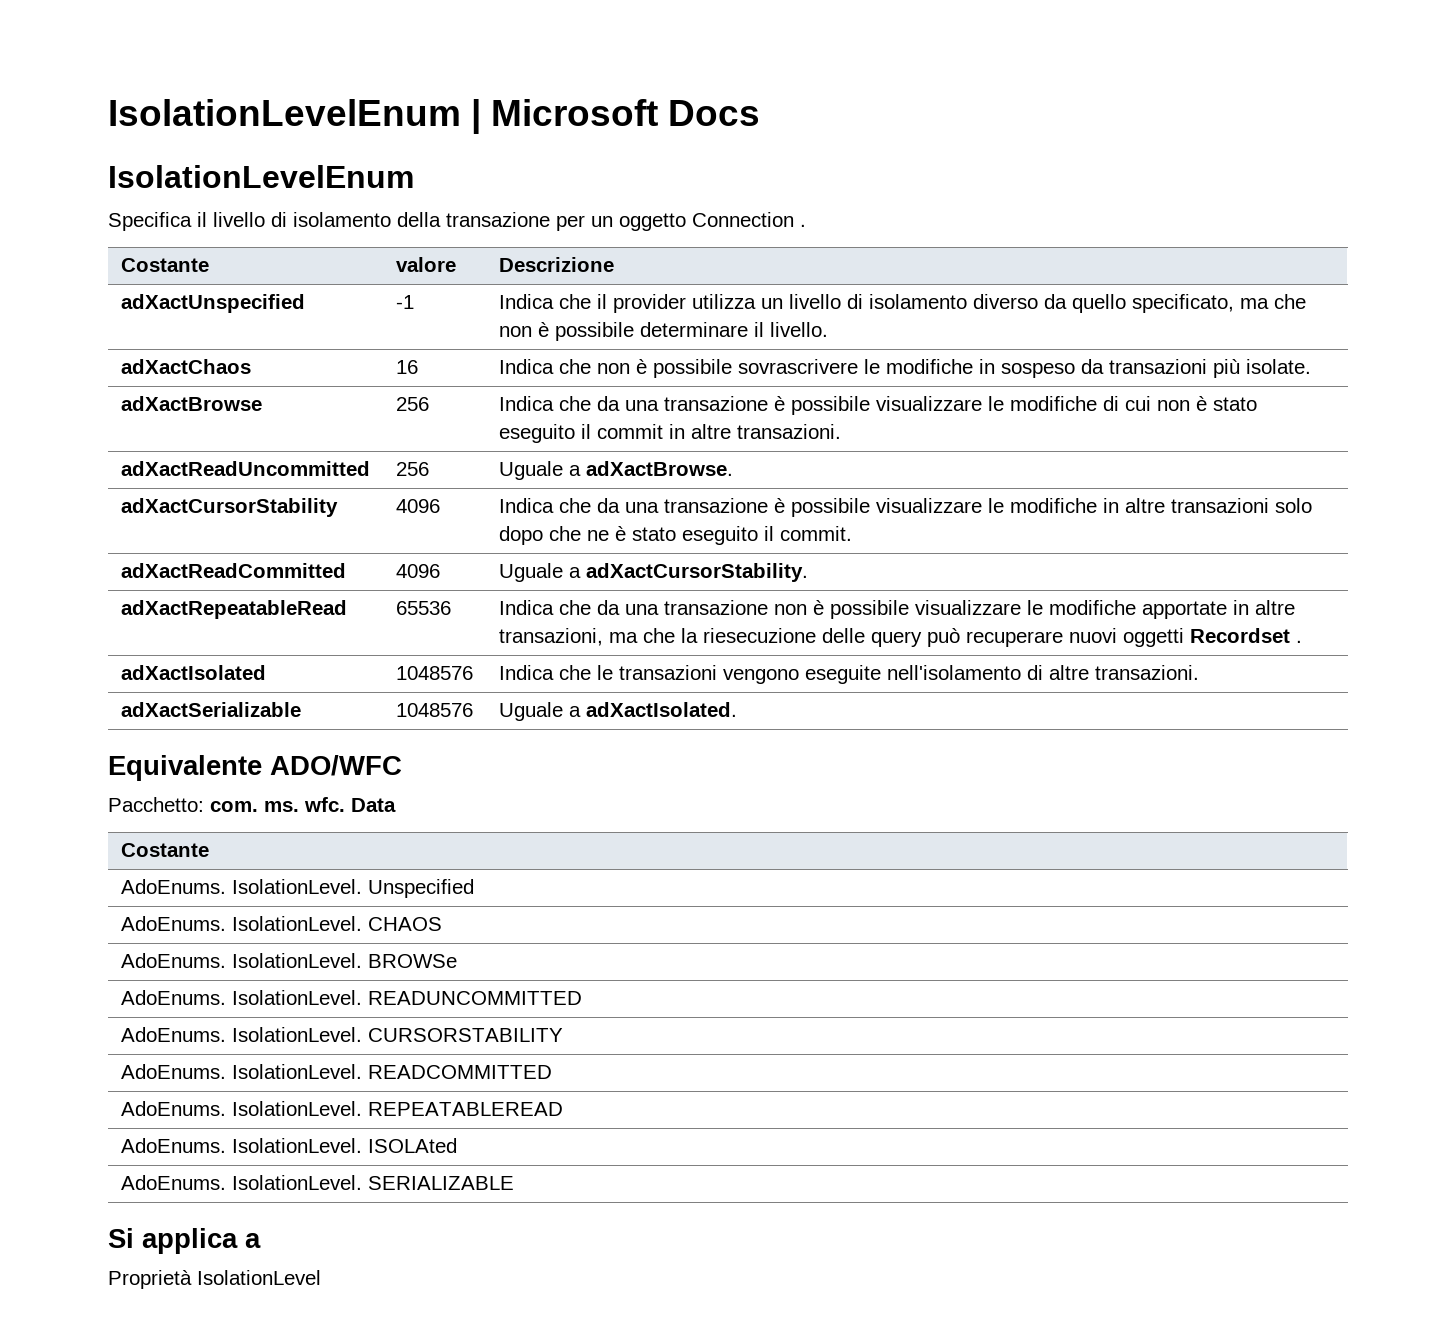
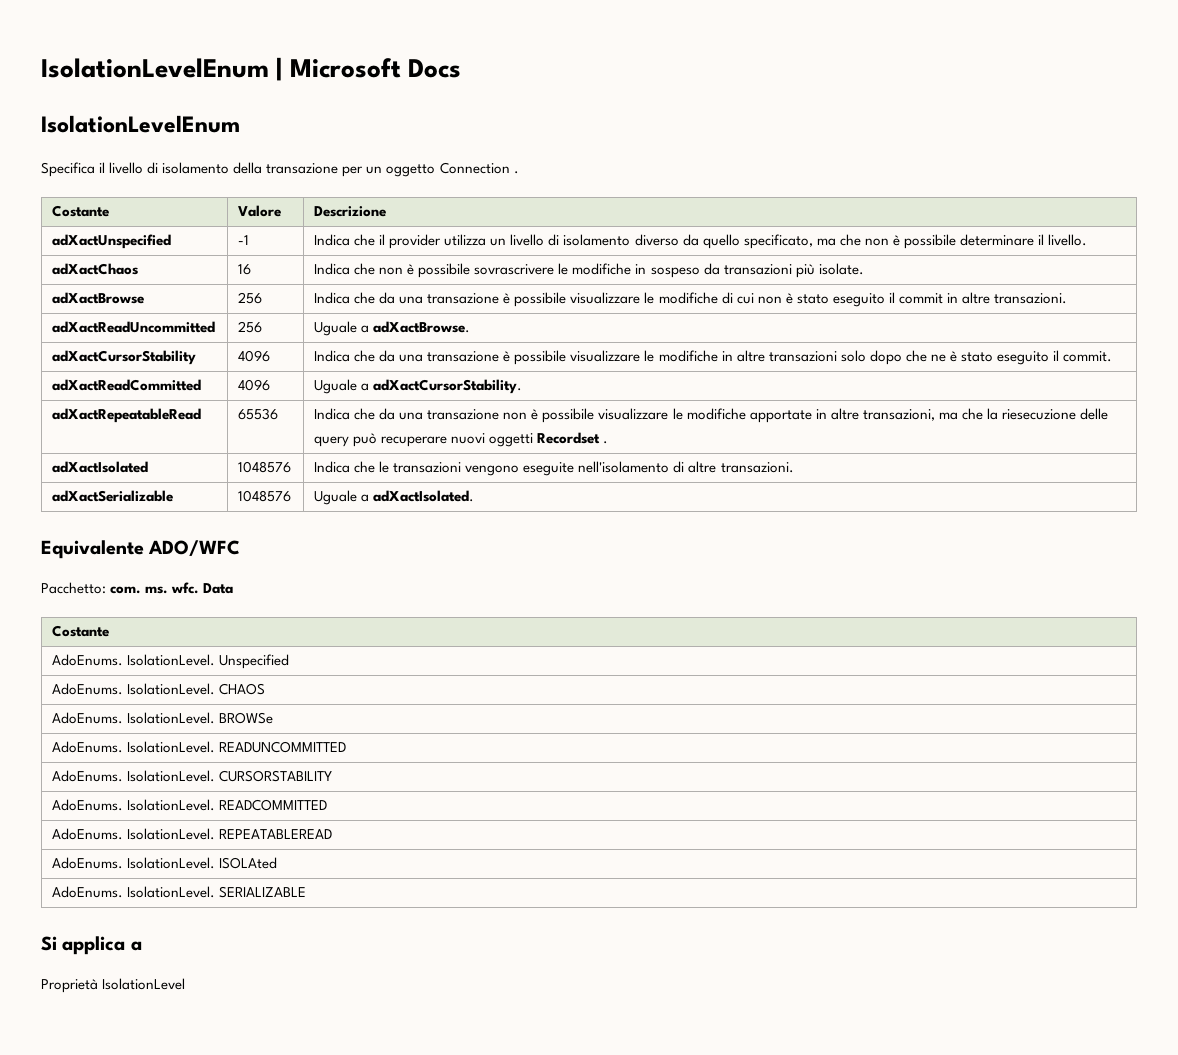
[395,257,456,272] valore -> [238,205,282,217] Valore

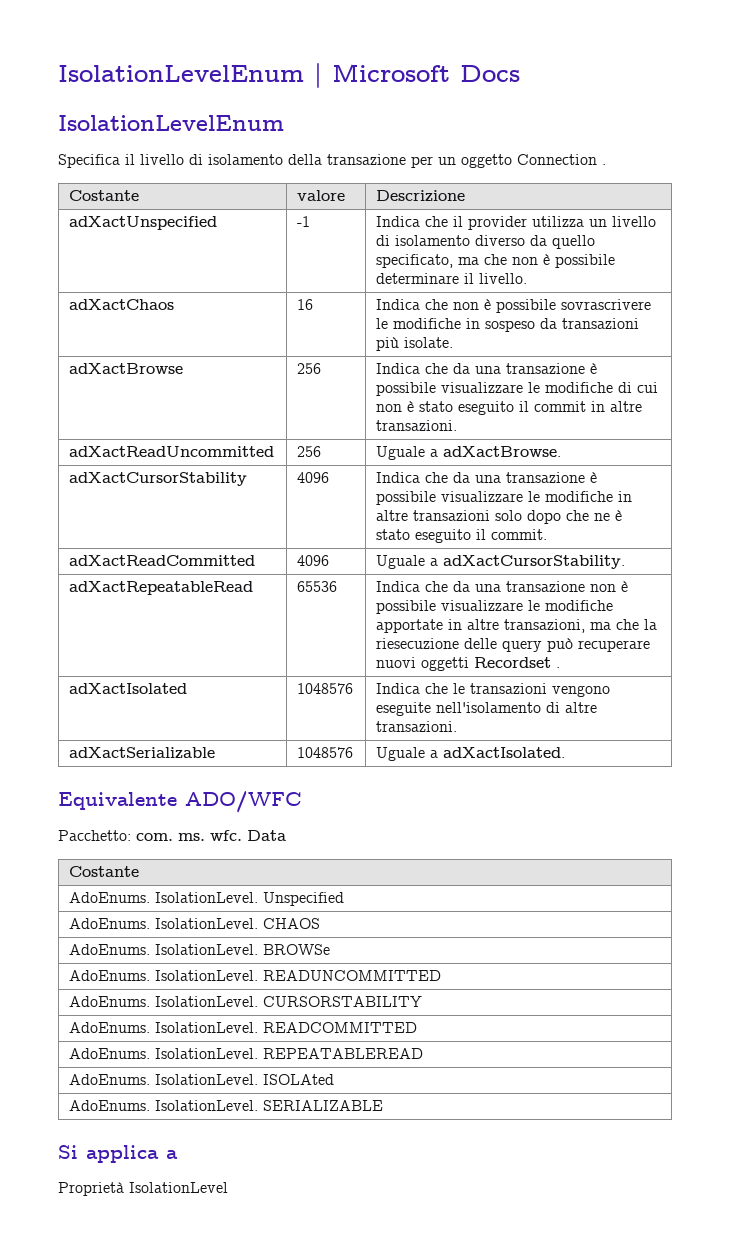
[238,205,282,217] Valore -> [297,190,346,201] valore

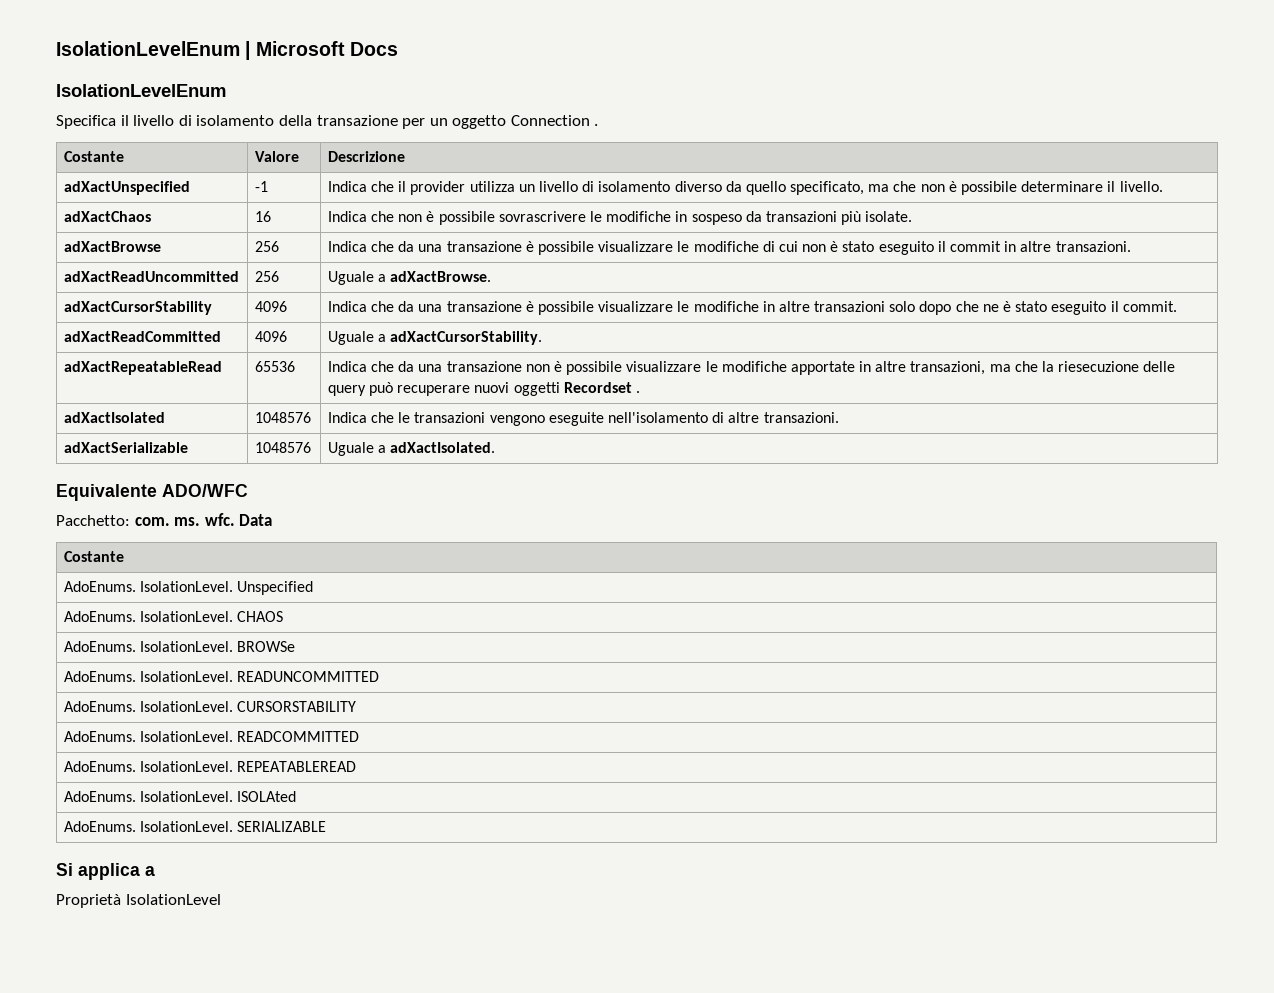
[297,190,346,201] valore -> [254,151,299,162] Valore

